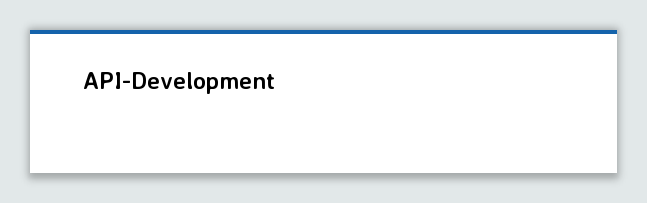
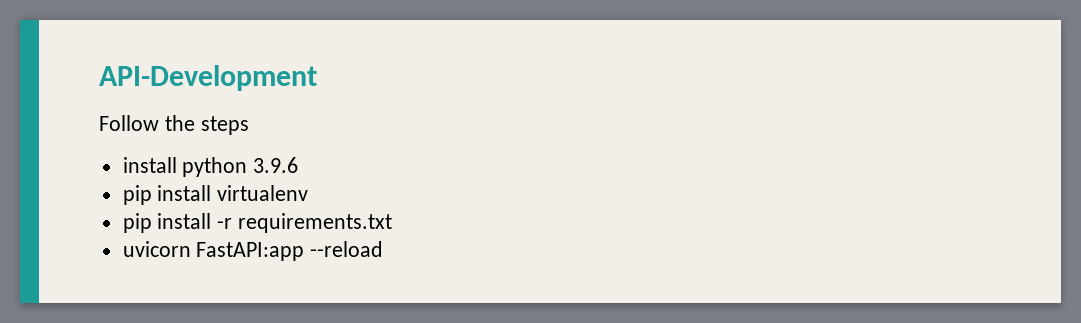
(275, 83) none -> [99,115,249,135] [122,157,299,177] [122,185,309,205] [122,213,393,233] [122,241,384,261] // Follow the steps // install python 3.9.6 // pip install virtualenv // pip install -r requirements.txt // uvicorn FastAPI:app --reload

